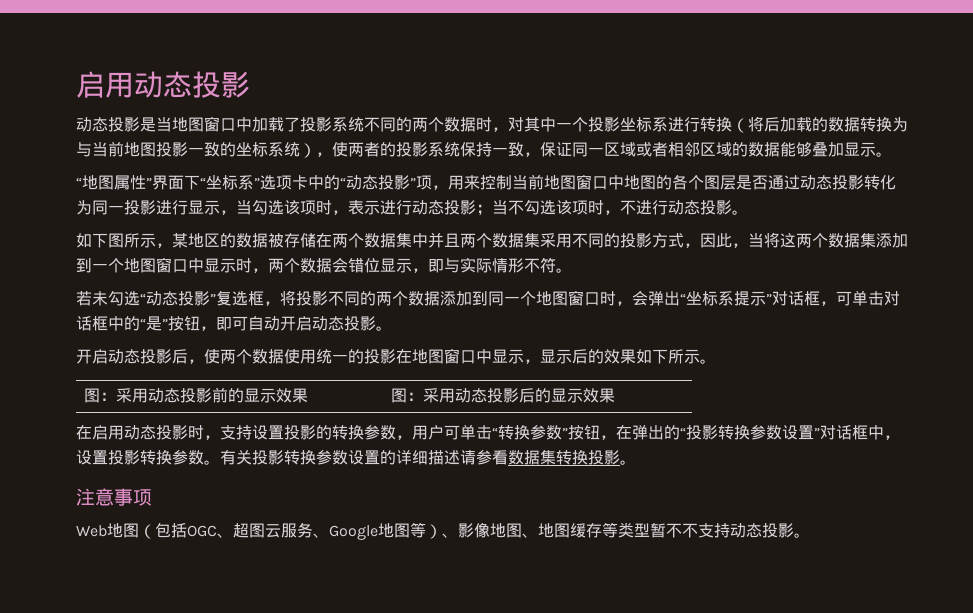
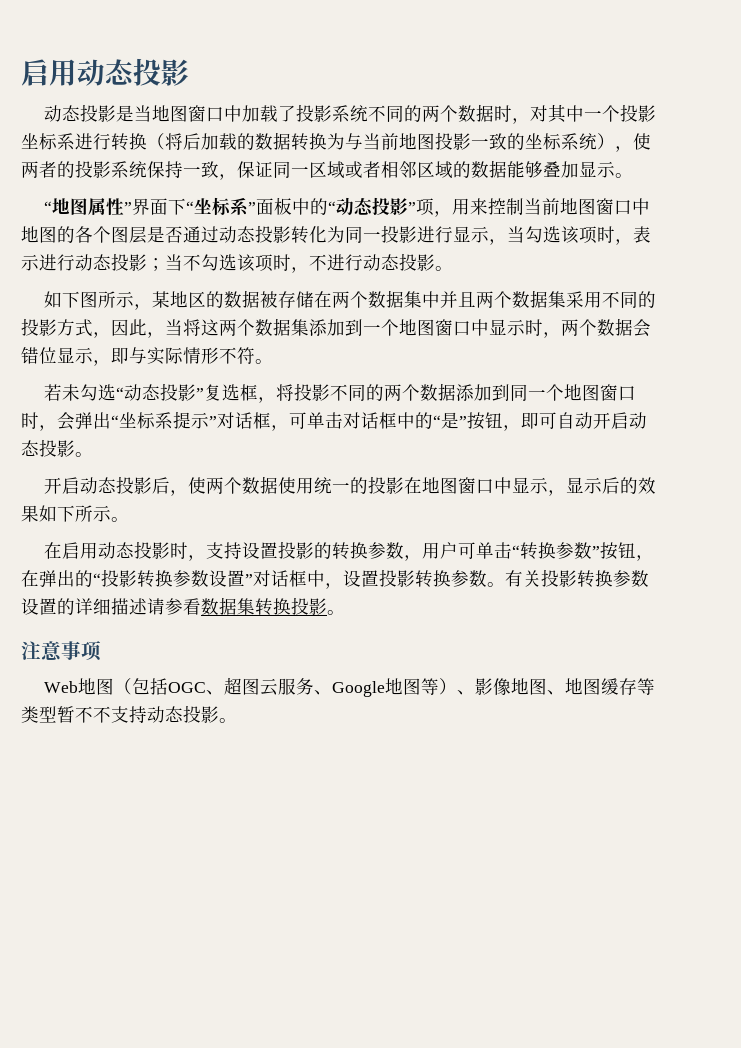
[260,175,308,190] 选项卡 -> [256,197,293,215] 面板
[83,387,308,403] [390,388,615,403] // 图：采用动态投影前的显示效果 | 图：采用动态投影后的显示效果 -> (129, 519) none

